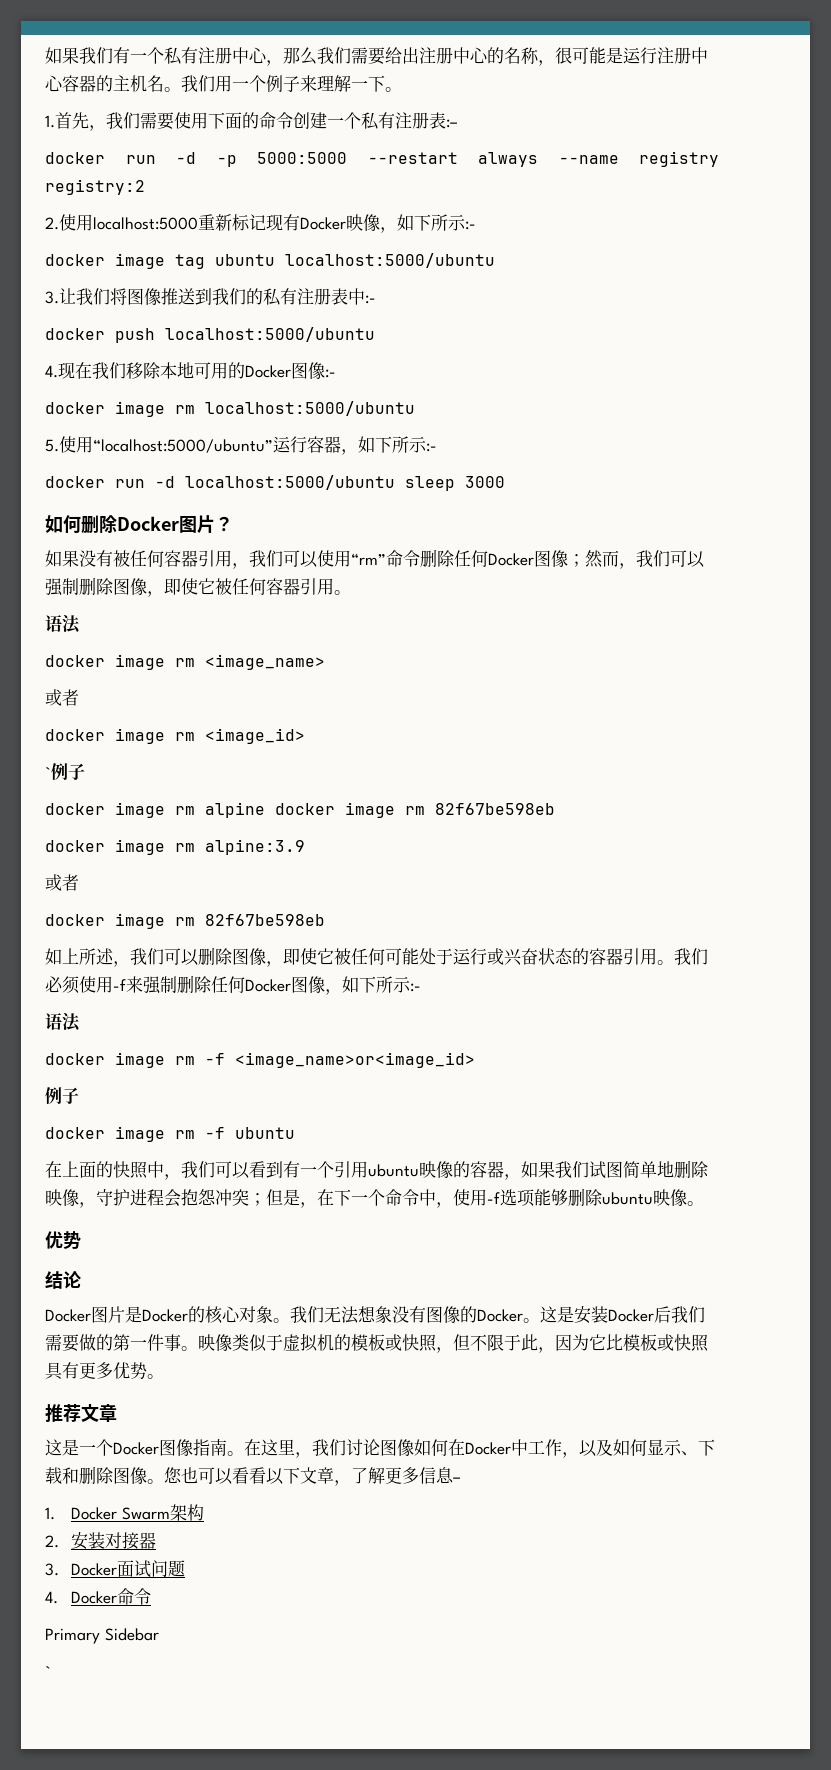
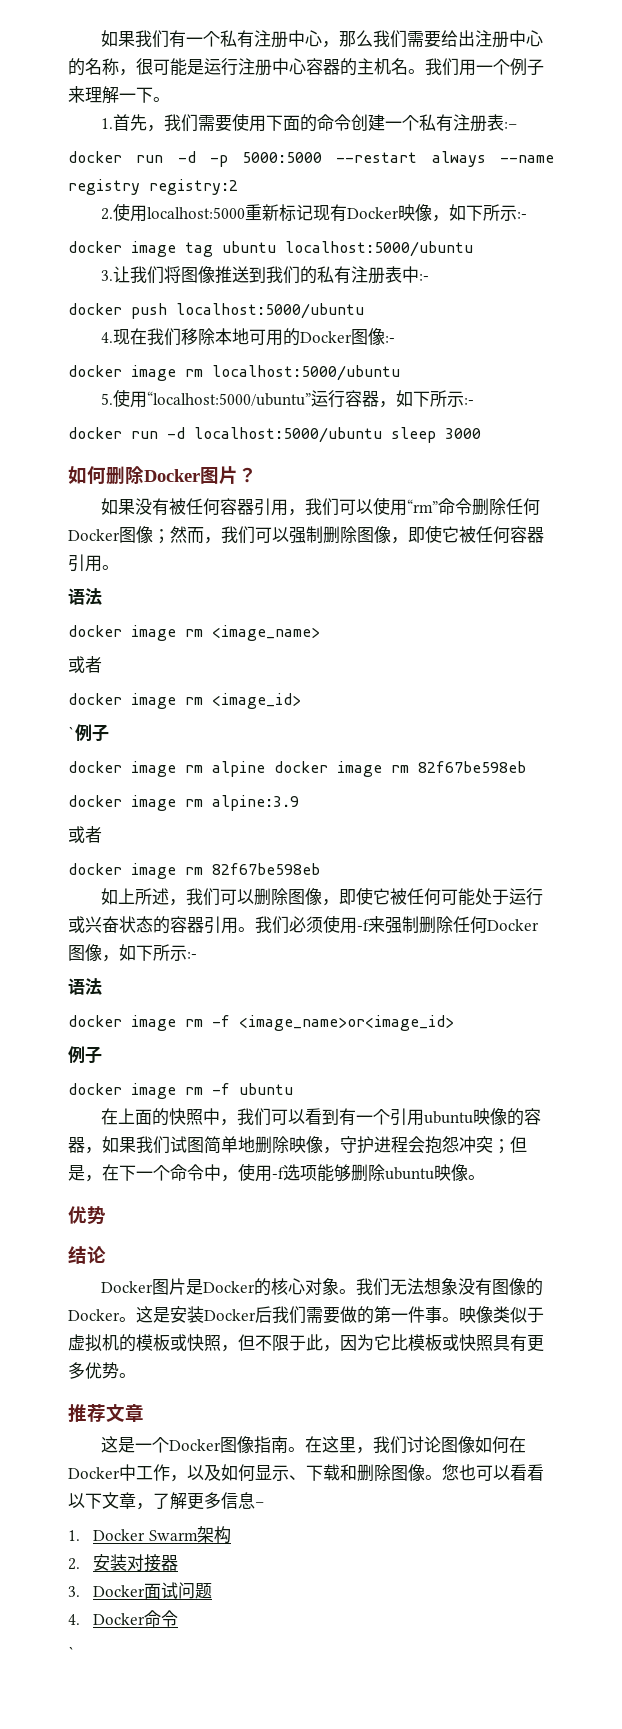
[45,1628,159,1644] // Primary Sidebar -> (179, 1618) none

